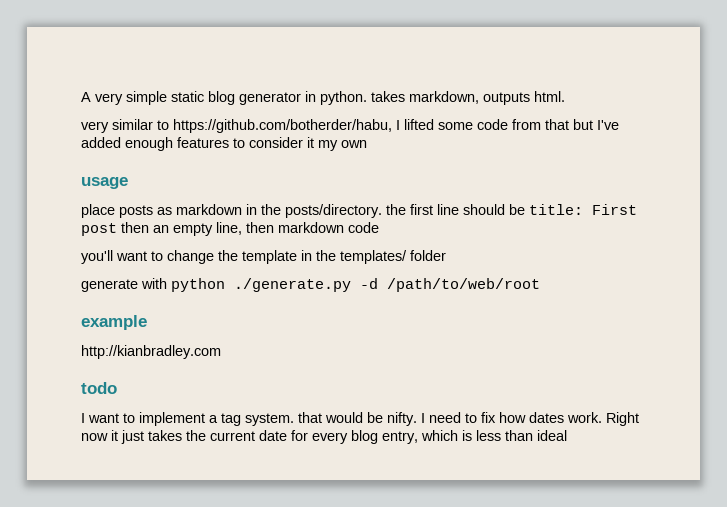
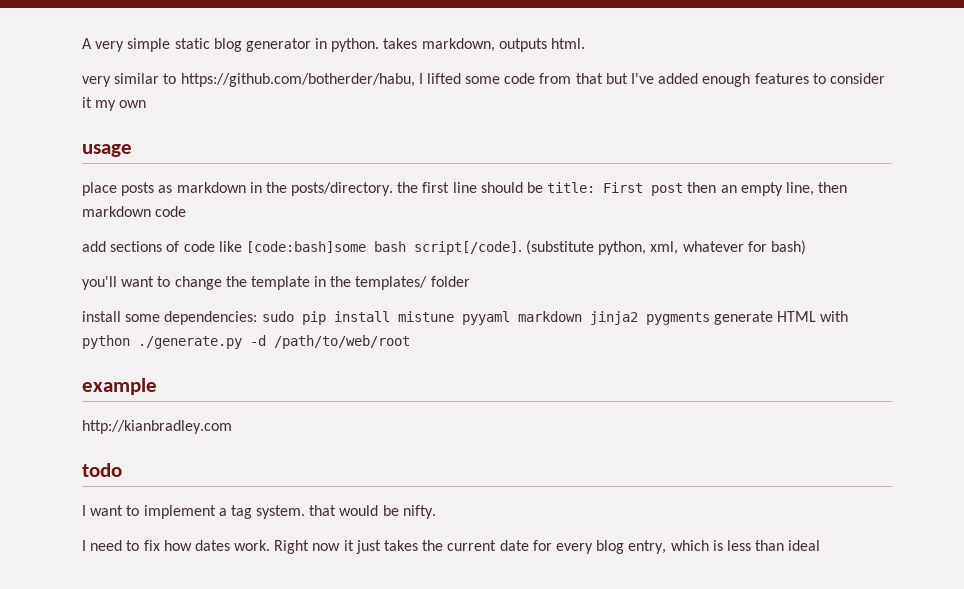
(379, 227) none -> [82,240,807,255] // add sections of code like [code:bash]some bash script[/code]. (substitute python, xml, whatever for bash)
[81,279,138,292] generate -> [82,311,816,325] install some dependencies: sudo pip install mistune pyyaml markdown jinja2 pygments generate HTML
(417, 419) none -> (436, 512) //

